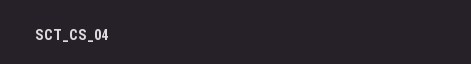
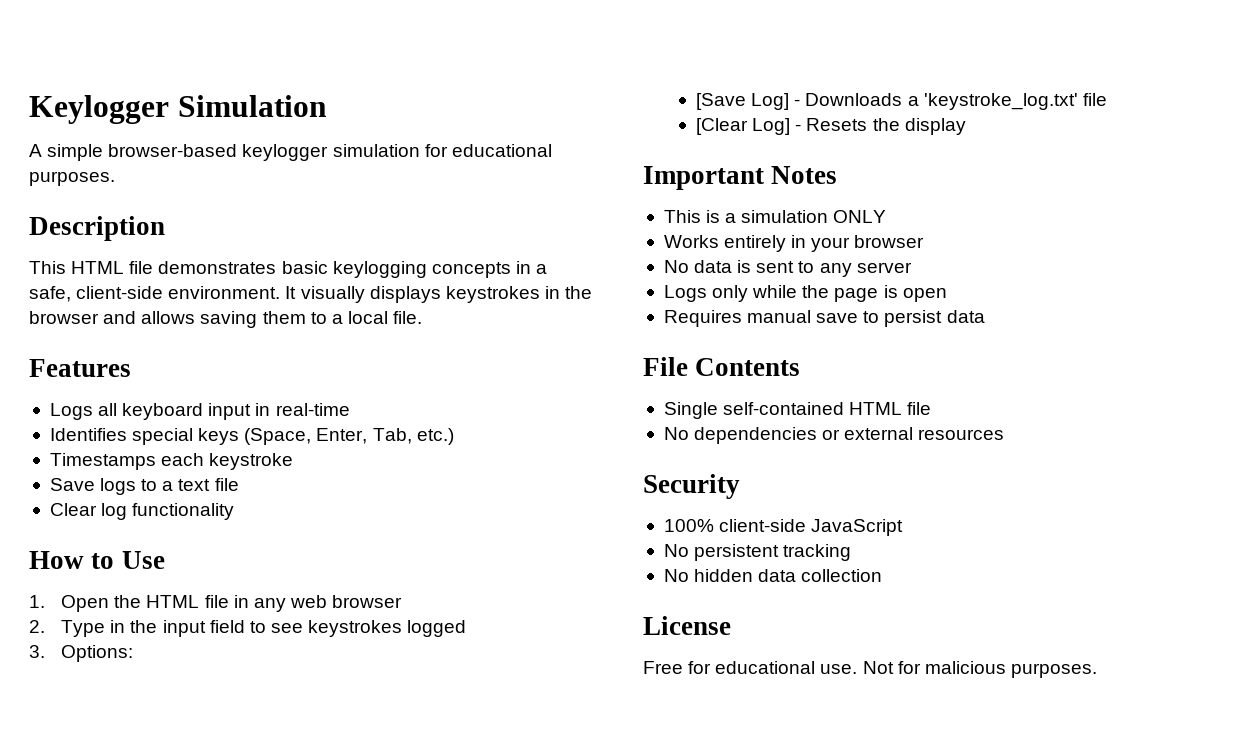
[35,29,108,42] SCT_CS_04 -> [29,95,327,124] [29,144,552,161] [29,171,115,186] [29,216,165,241] [29,261,548,278] [29,286,593,303] [29,311,423,328] [29,359,131,377] [49,403,350,420] [49,428,454,445] [49,453,294,470] [49,478,239,495] [49,503,235,520] [29,551,165,569] [29,595,403,612] [29,620,467,637] [29,645,134,662] [696,93,1107,110] [696,118,966,135] [643,166,838,190] [663,210,887,223] [663,235,925,252] [663,260,912,277] [663,285,947,302] [663,310,985,327] [643,357,801,376] [663,402,932,419] [663,427,1005,444] [643,474,740,499] [663,519,904,536] [663,544,852,561] [663,569,883,582] [643,616,731,635] [643,661,1097,678] Keylogger Simulation // A simple browser-based keylogger simulation for educational purposes. // Description // This HTML file demonstrates basic keylogging concepts in a safe, client-side environment. It visually displays keystrokes in the browser and allows saving them to a local file. // Features // Logs all keyboard input in real-time // Identifies special keys (Space, Enter, Tab, etc.) // Timestamps each keystroke // Save logs to a text file // Clear log functionality // How to Use // 1. Open the HTML file in any web browser // 2. Type in the input field to see keystrokes logged // 3. Options: // [Save Log] - Downloads a 'keystroke_log.txt' file // [Clear Log] - Resets the display // Important Notes // This is a simulation ONLY // Works entirely in your browser // No data is sent to any server // Logs only while the page is open // Requires manual save to persist data // File Contents // Single self-contained HTML file // No dependencies or external resources // Security // 100% client-side JavaScript // No persistent tracking // No hidden data collection // License // Free for educational use. Not for malicious purposes.

